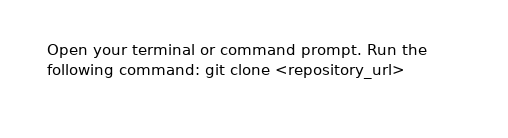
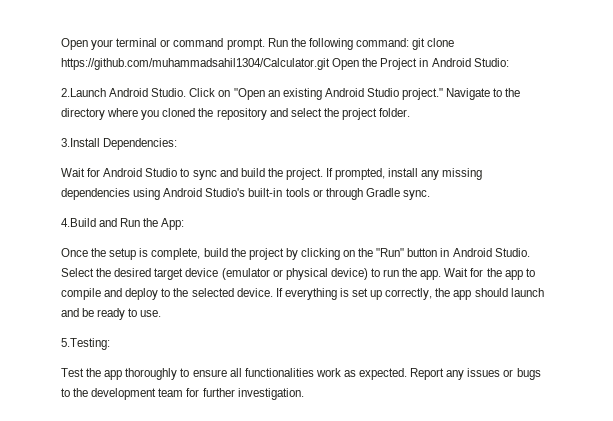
[275,64,405,79] <repository_url> -> [61,58,509,70] [61,88,521,100] [61,108,411,120] [61,138,178,150] [61,168,483,180] [61,188,430,200] [61,218,185,230] [61,248,530,260] [61,268,535,280] [61,288,544,300] [61,308,162,320] [61,338,110,350] [61,368,541,380] [61,388,304,400] https://github.com/muhammadsahil1304/Calculator.git Open the Project in Android Studio: // 2.Launch Android Studio. Click on "Open an existing Android Studio project." Navigate to the directory where you cloned the repository and select the project folder. // 3.Install Dependencies: // Wait for Android Studio to sync and build the project. If prompted, install any missing dependencies using Android Studio's built-in tools or through Gradle sync. // 4.Build and Run the App: // Once the setup is complete, build the project by clicking on the "Run" button in Android Studio. Select the desired target device (emulator or physical device) to run the app. Wait for the app to compile and deploy to the selected device. If everything is set up correctly, the app should launch and be ready to use. // 5.Testing: // Test the app thoroughly to ensure all functionalities work as expected. Report any issues or bugs to the development team for further investigation.

